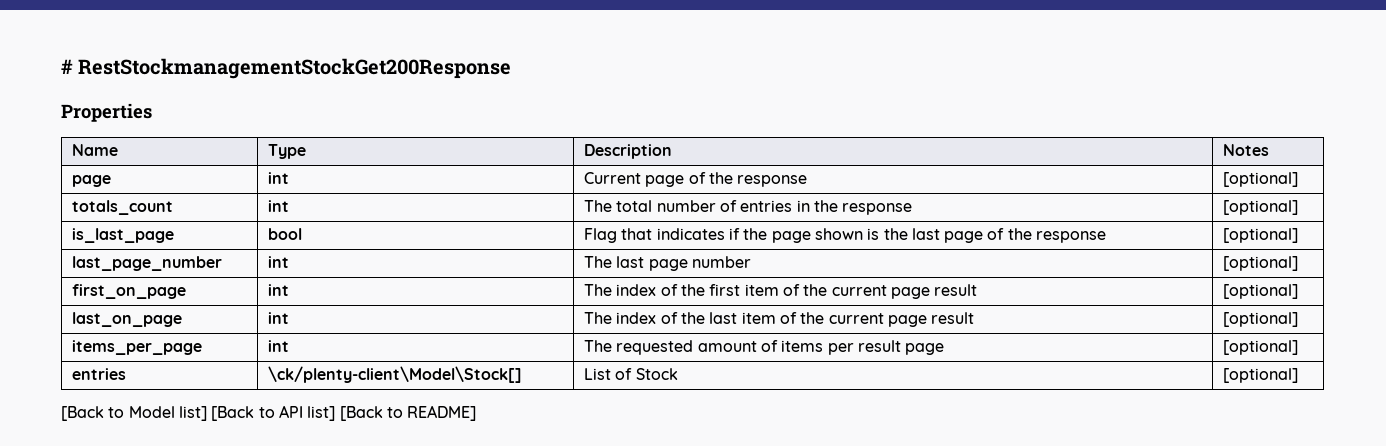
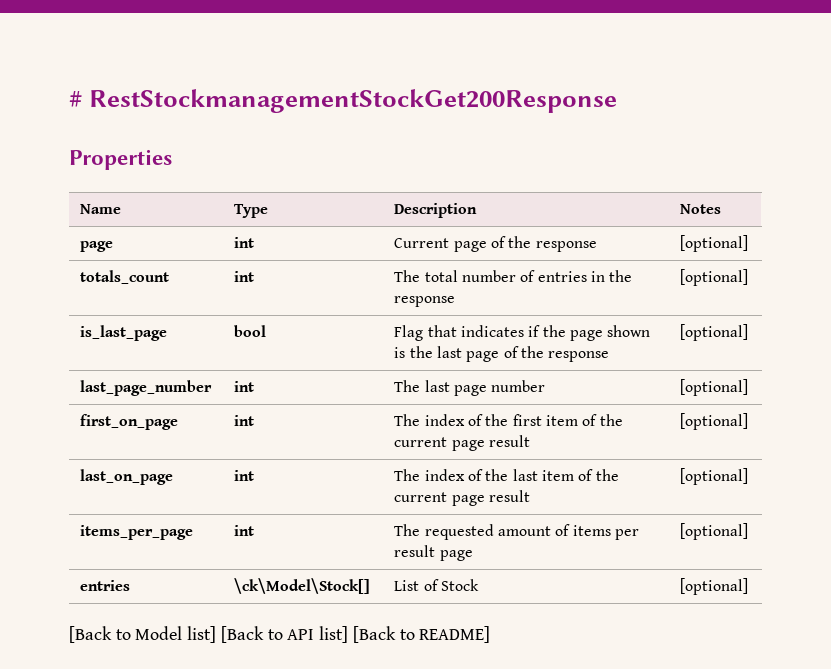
[267,366,522,383] \ck/plenty-client\Model\Stock[] -> [234,578,371,594] \ck\Model\Stock[]

